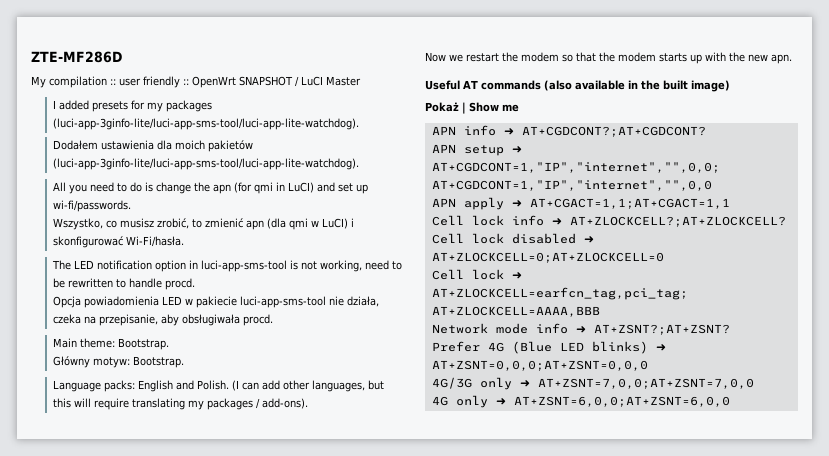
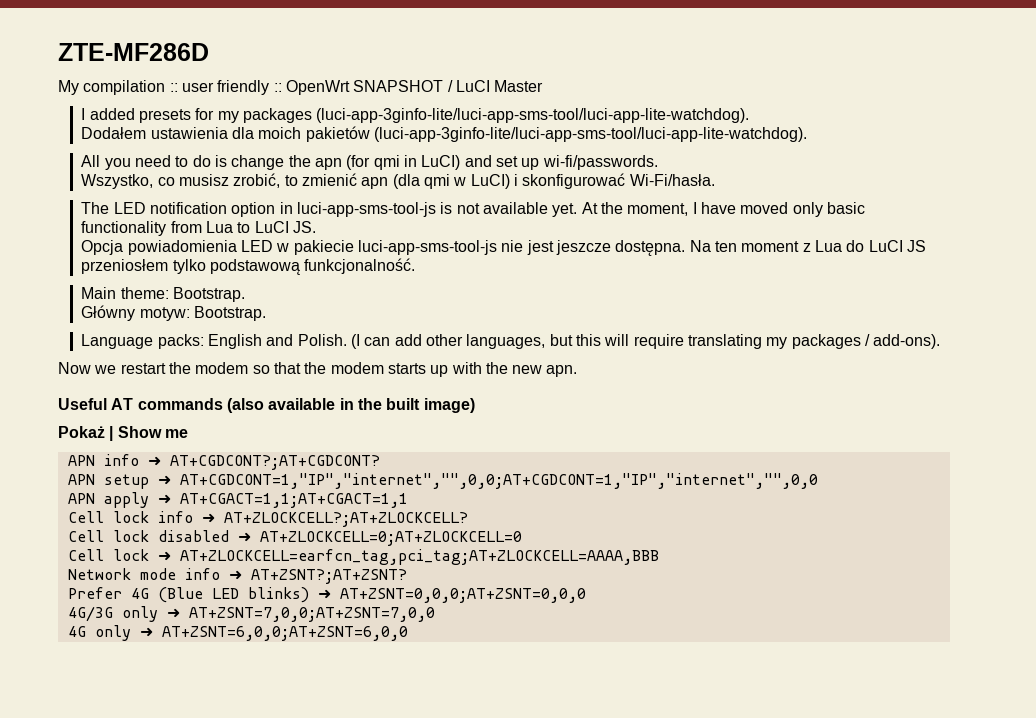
[200,260,287,272] luci-app-sms-tool -> [297,202,437,217] luci-app-sms-tool-js
[319,260,402,272] [52,278,195,290] working, need to be rewritten to handle procd. -> [483,202,865,217] [81,221,317,236] available yet. At the moment, I have moved only basic functionality from Lua to LuCI JS.
[239,296,379,308] [52,314,273,326] luci-app-sms-tool nie działa, czeka na przepisanie, aby obsługiwała procd. -> [358,240,926,256] [81,258,416,275] luci-app-sms-tool-js nie jest jeszcze dostępna. Na ten moment z Lua do LuCI JS przeniosłem tylko podstawową funkcjonalność.

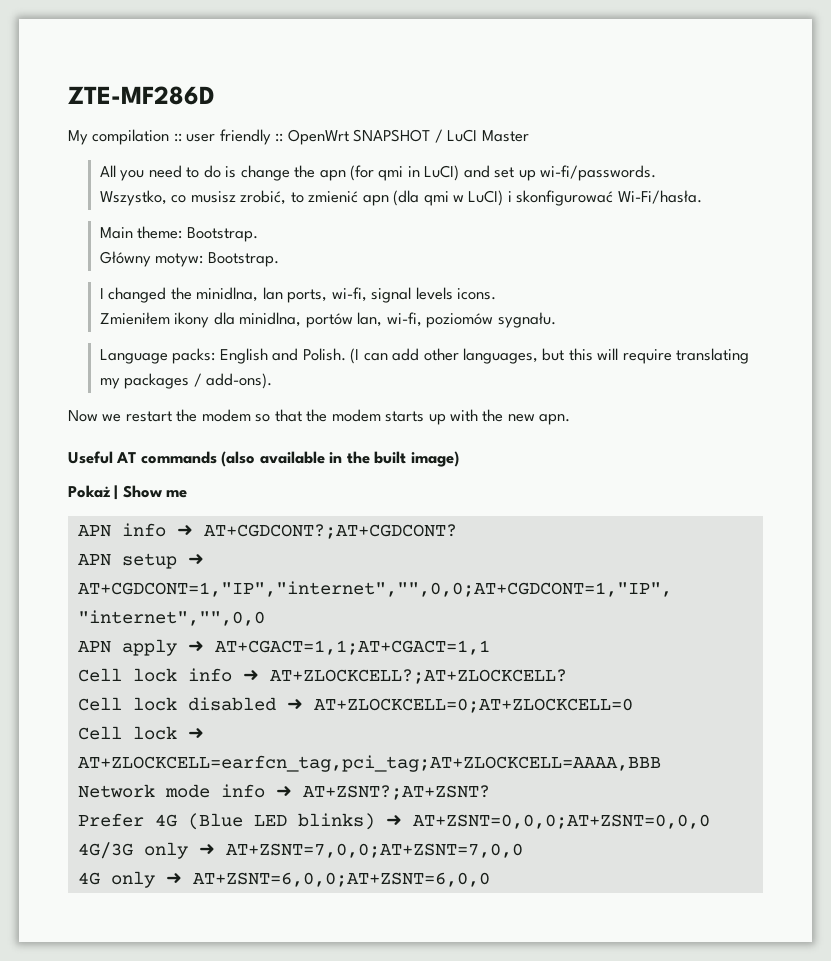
[81,108,750,123] [81,126,808,142] // I added presets for my packages (luci-app-3ginfo-lite/luci-app-sms-tool/luci-app-lite-watchdog). // Dodałem ustawienia dla moich pakietów (luci-app-3ginfo-lite/luci-app-sms-tool/luci-app-lite-watchdog). -> (529, 136) none
[81,202,865,217] [81,221,317,236] [81,240,926,256] [81,258,416,275] // The LED notification option in luci-app-sms-tool-js is not available yet. At the moment, I have moved only basic functionality from Lua to LuCI JS. // Opcja powiadomienia LED w pakiecie luci-app-sms-tool-js nie jest jeszcze dostępna. Na ten moment z Lua do LuCI JS przeniosłem tylko podstawową funkcjonalność. -> (702, 197) none
(267, 313) none -> [99,287,496,303] [99,312,556,328] // I changed the minidlna, lan ports, wi-fi, signal levels icons. // Zmieniłem ikony dla minidlna, portów lan, wi-fi, poziomów sygnału.

